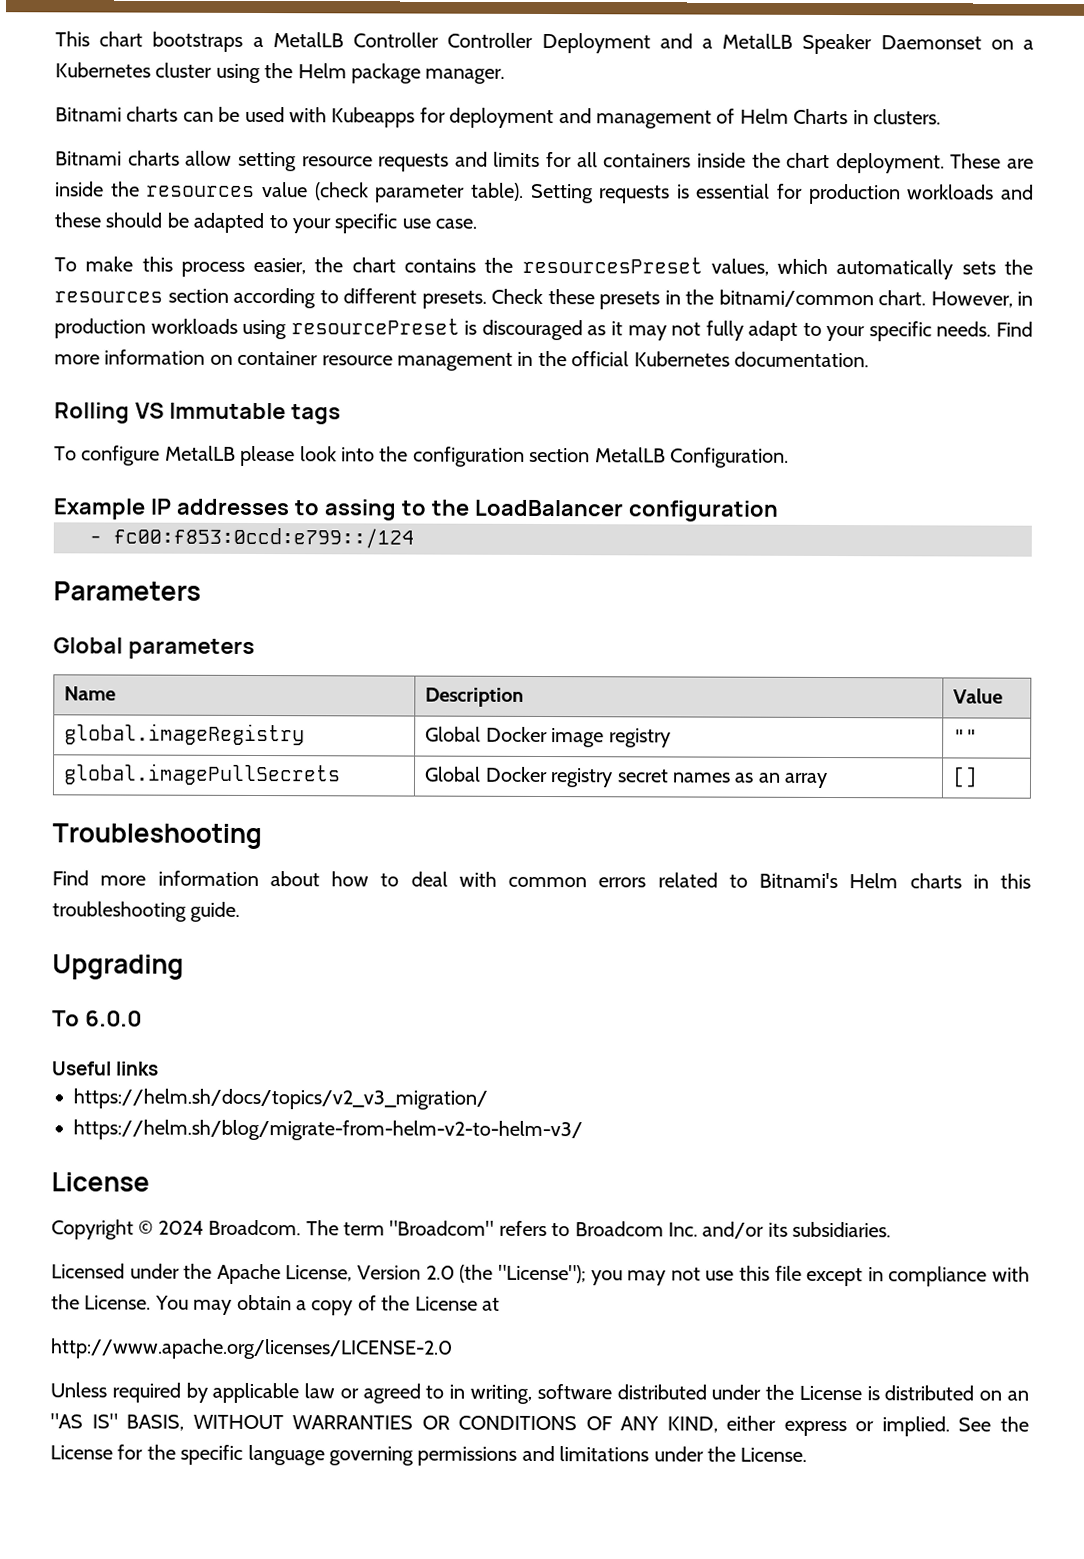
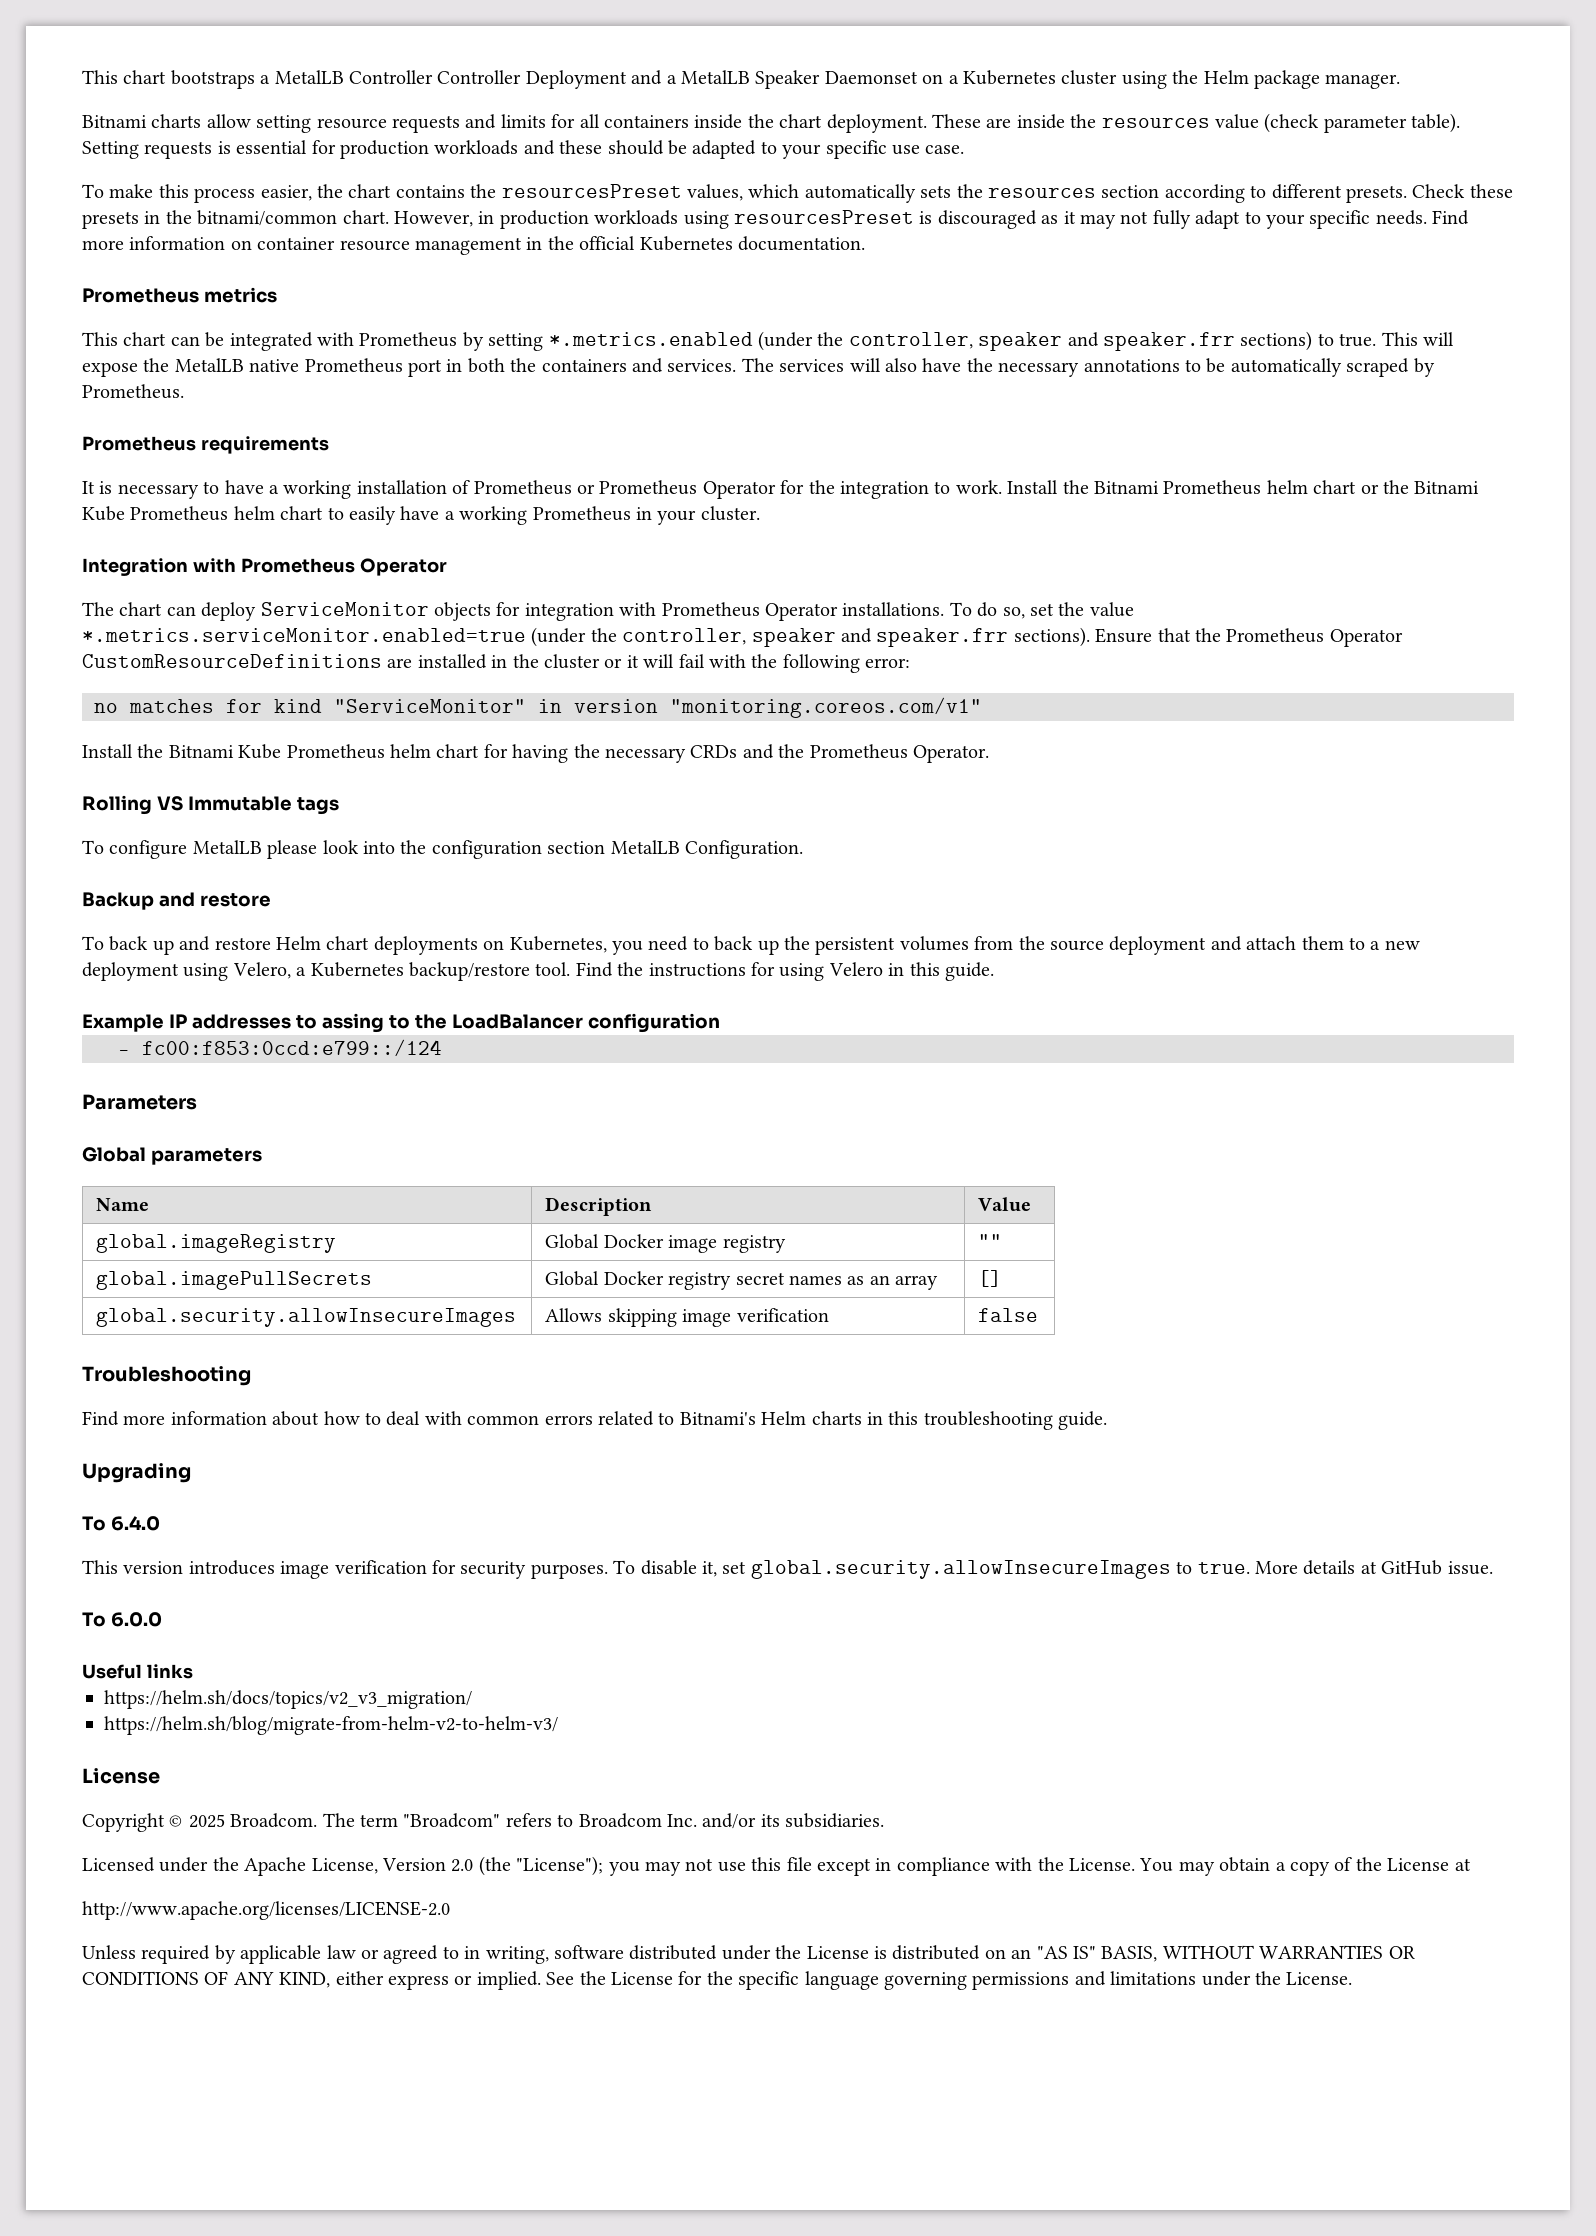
[55,106,941,129] // Bitnami charts can be used with Kubeapps for deployment and management of Helm Charts in clusters. -> (1401, 81) none
[290,318,460,335] resourcePreset -> [733,210,914,224] resourcesPreset
(869, 359) none -> [82,287,277,303] [82,331,1455,351] [82,358,1435,377] [82,384,184,399] [82,436,329,454] [82,480,1480,499] [82,506,760,525] [82,558,447,576] [82,602,1134,621] [82,627,1403,647] [82,654,911,673] [94,697,982,718] [82,744,989,763] // Prometheus metrics // This chart can be integrated with Prometheus by setting *.metrics.enabled (under the controller, speaker and speaker.frr sections) to true. This will expose the MetalLB native Prometheus port in both the containers and services. The services will also have the necessary annotations to be automatically scraped by Prometheus. // Prometheus requirements // It is necessary to have a working installation of Prometheus or Prometheus Operator for the integration to work. Install the Bitnami Prometheus helm chart or the Bitnami Kube Prometheus helm chart to easily have a working Prometheus in your cluster. // Integration with Prometheus Operator // The chart can deploy ServiceMonitor objects for integration with Prometheus Operator installations. To do so, set the value *.metrics.serviceMonitor.enabled=true (under the controller, speaker and speaker.frr sections). Ensure that the Prometheus Operator CustomResourceDefinitions are installed in the cluster or it will fail with the following error: // no matches for kind "ServiceMonitor" in version "monitoring.coreos.com/v1" // Install the Bitnami Kube Prometheus helm chart for having the necessary CRDs and the Prometheus Operator.
(789, 457) none -> [82,892,271,910] [82,936,1420,955] [82,962,994,981] // Backup and restore // To back up and restore Helm chart deployments on Kubernetes, you need to back up the persistent volumes from the source deployment and attach them to a new deployment using Velero, a Kubernetes backup/restore tool. Find the instructions for using Velero in this guide.
(979, 777) none -> [96,1308,517,1327] [545,1308,829,1327] [978,1308,1039,1322] // global.security.allowInsecureImages | Allows skipping image verification | false
(184, 967) none -> [82,1516,160,1531] [82,1560,1493,1579] // To 6.4.0 // This version introduces image verification for security purposes. To disable it, set global.security.allowInsecureImages to true. More details at GitHub issue.
[157,1220,204,1235] 2024 -> [188,1814,225,1828] 2025

